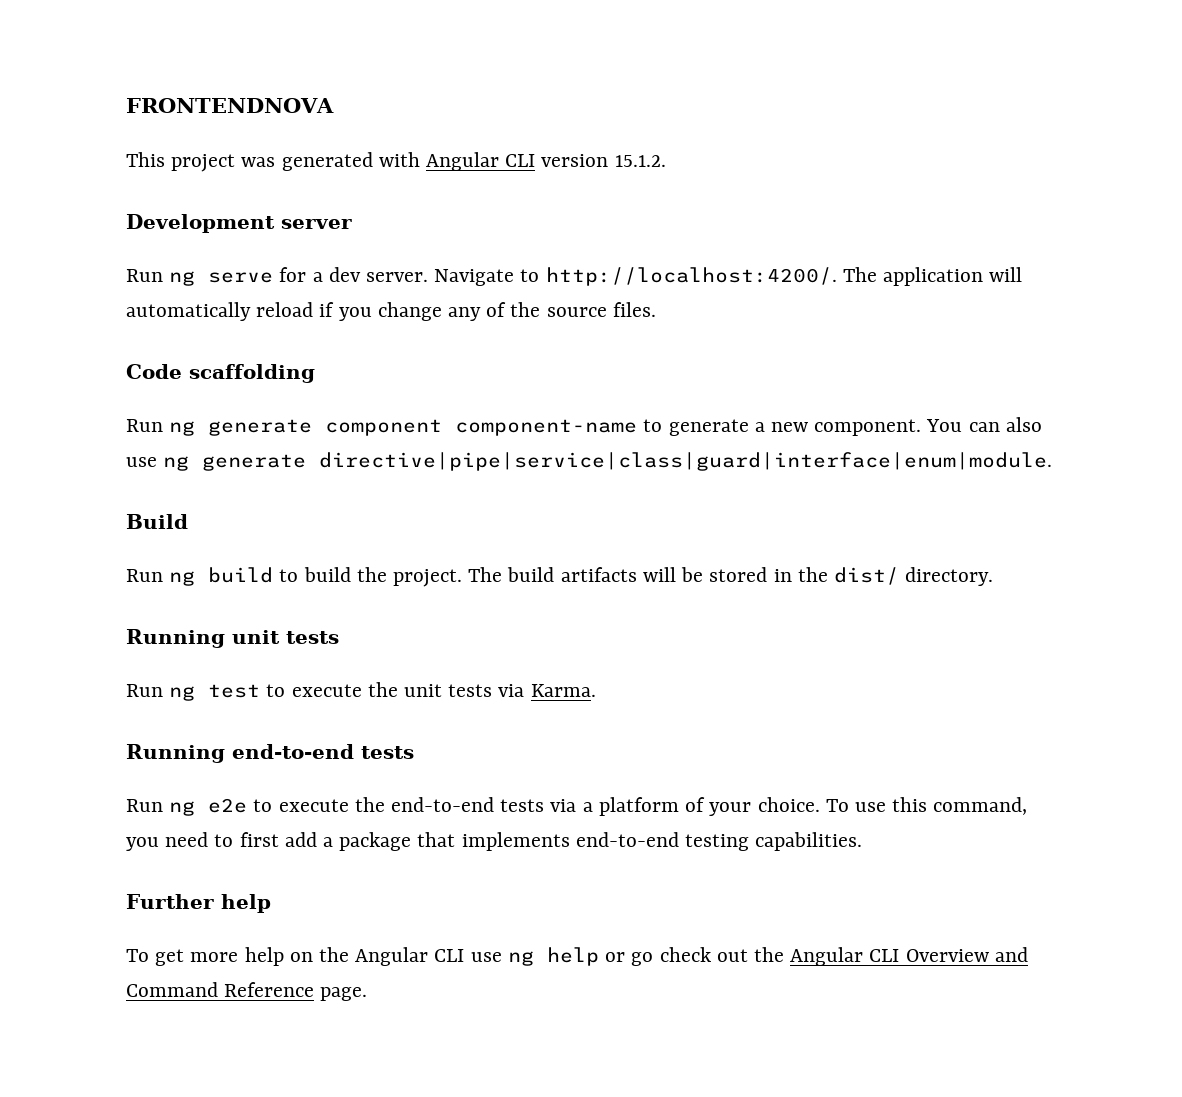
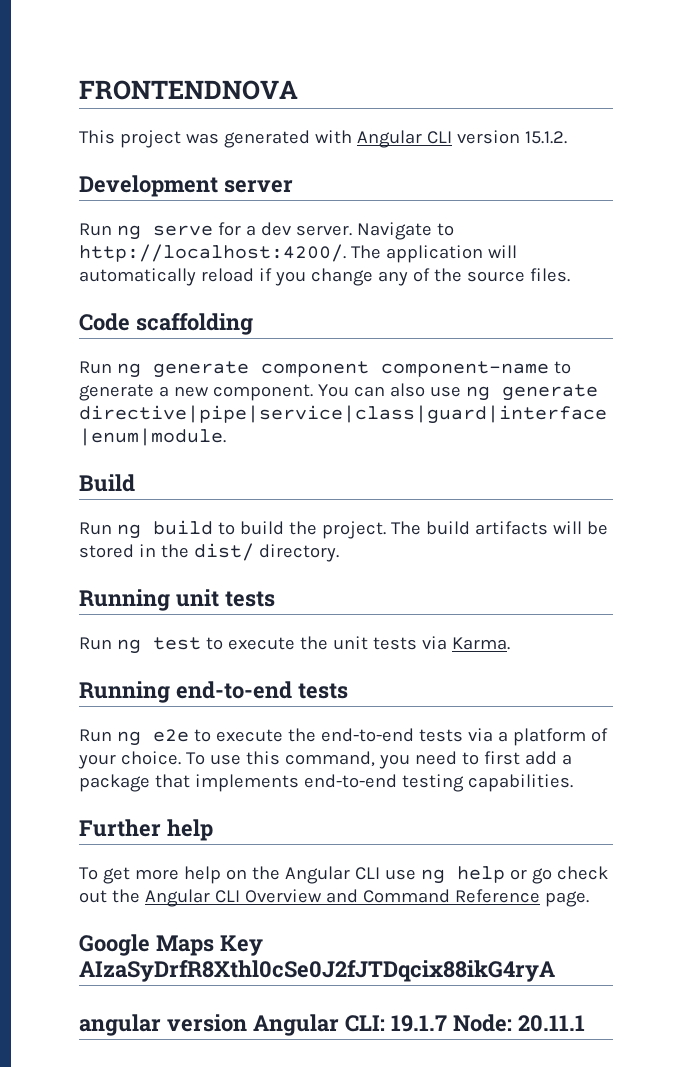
(368, 994) none -> [79,934,263,956] [79,960,555,982] [79,1014,585,1036] // Google Maps Key AIzaSyDrfR8Xthl0cSe0J2fJTDqcix88ikG4ryA // angular version Angular CLI: 19.1.7 Node: 20.11.1

